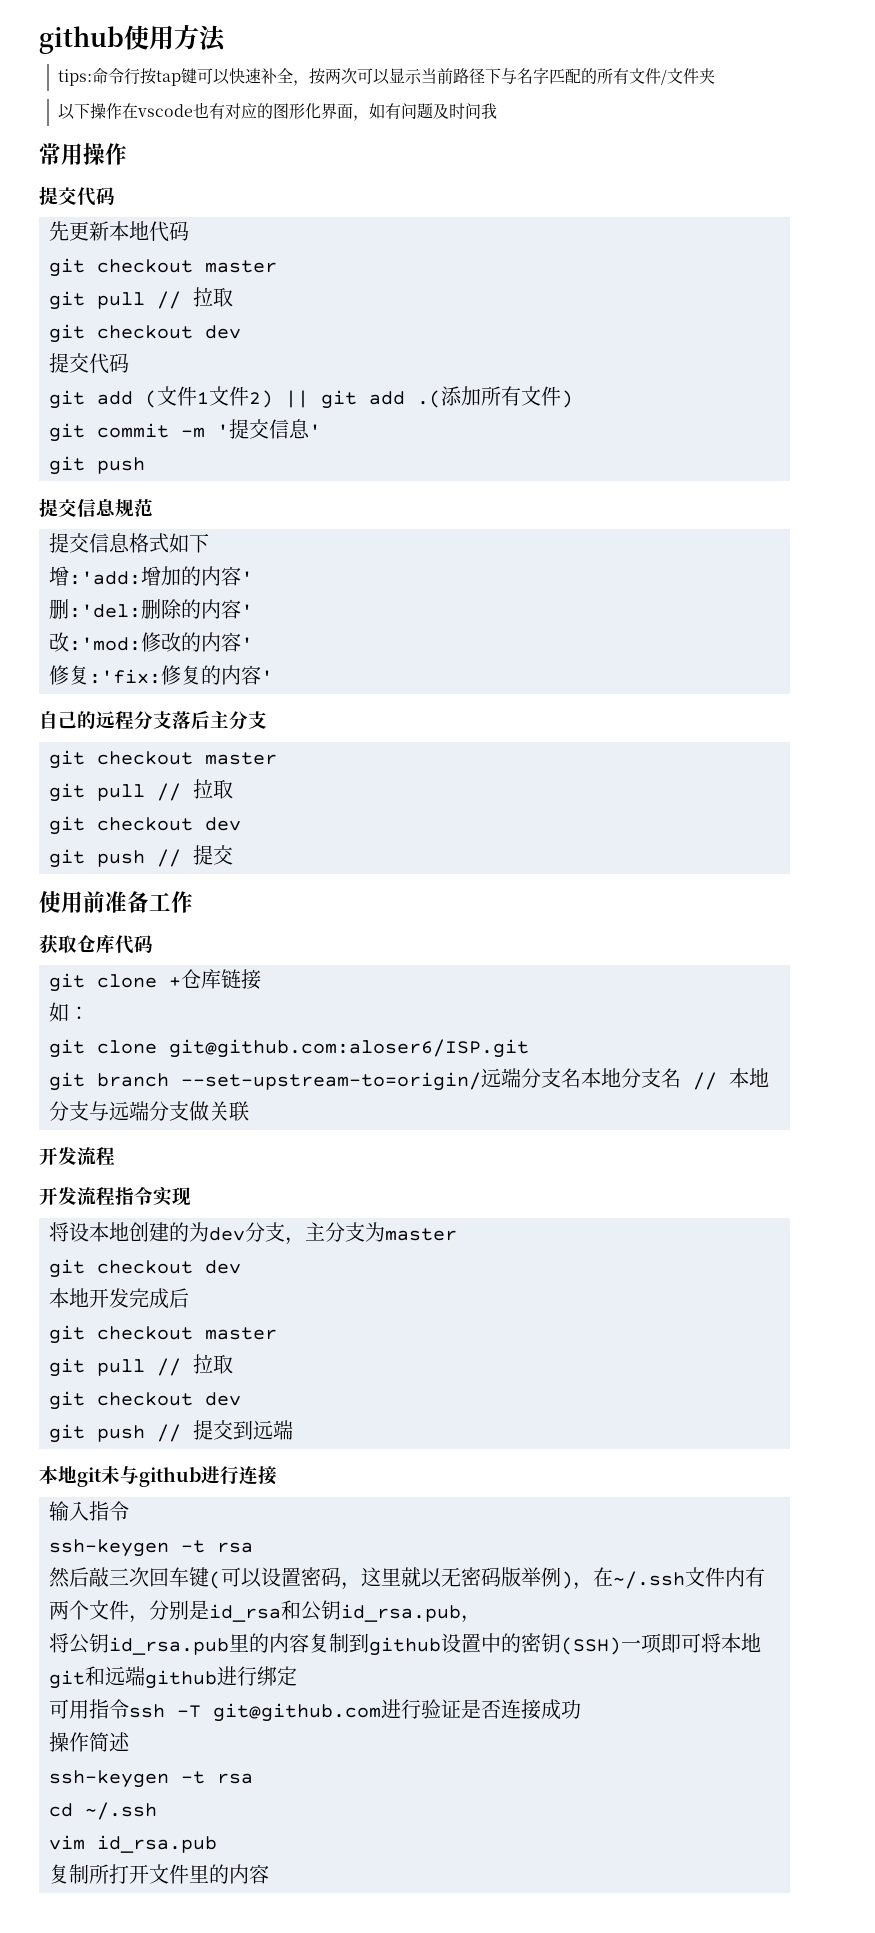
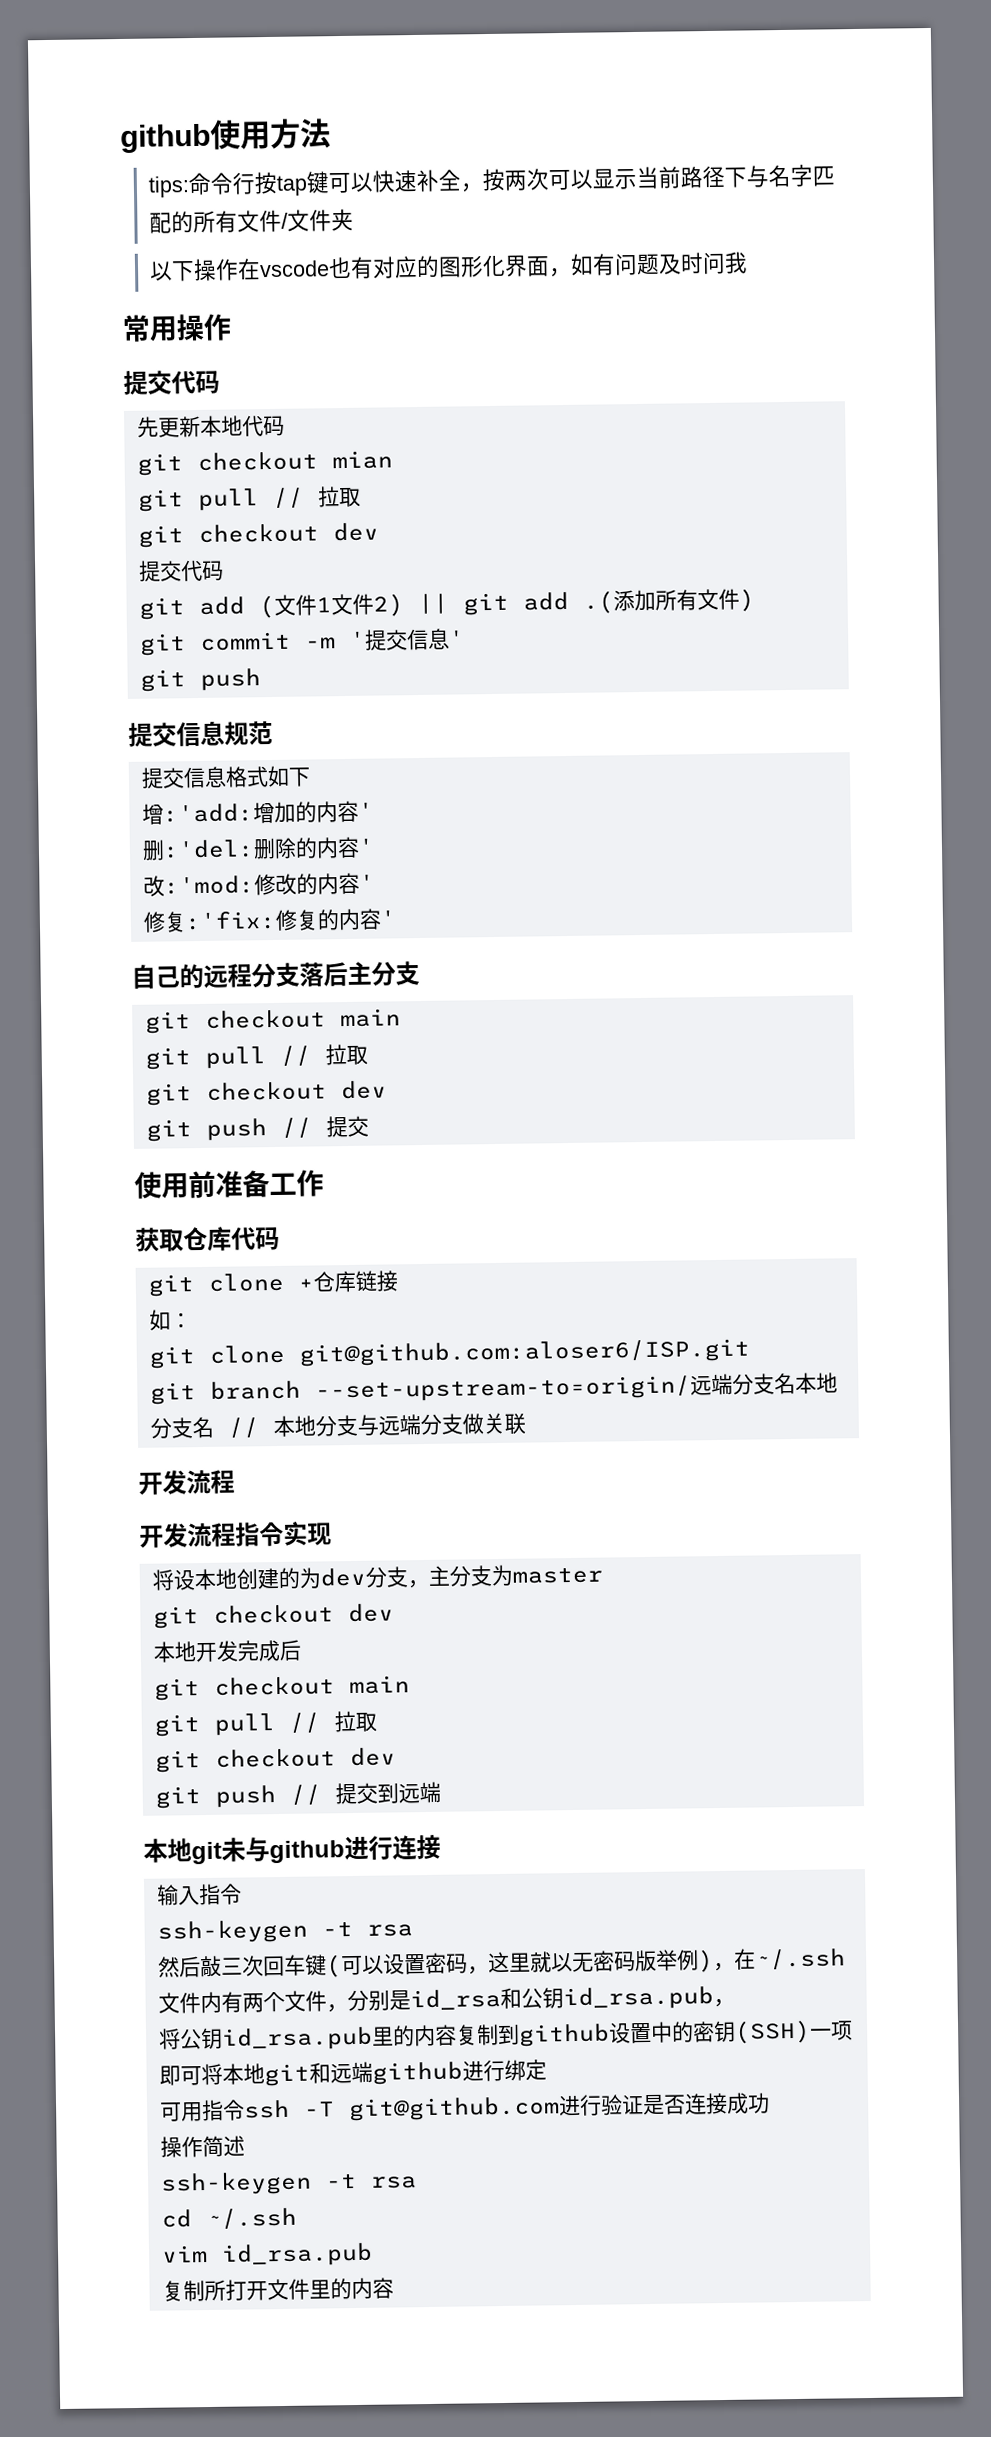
[204,260,277,273] master -> [331,450,393,470] mian
[204,752,277,765] master -> [339,1008,401,1028] main
[204,1327,277,1340] master -> [348,1675,410,1695] main

